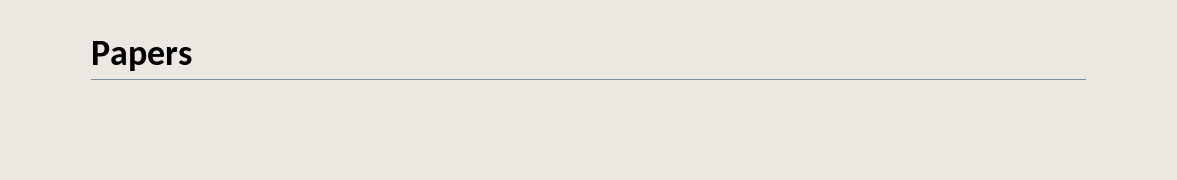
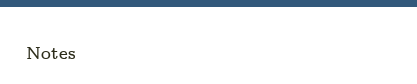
[91,41,192,71] Papers -> [26,47,76,59] Notes

